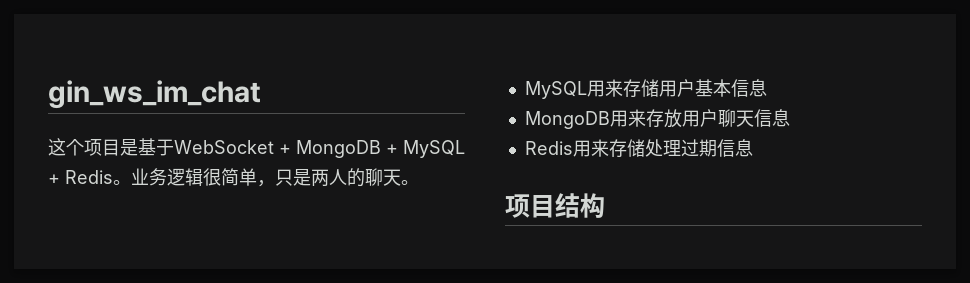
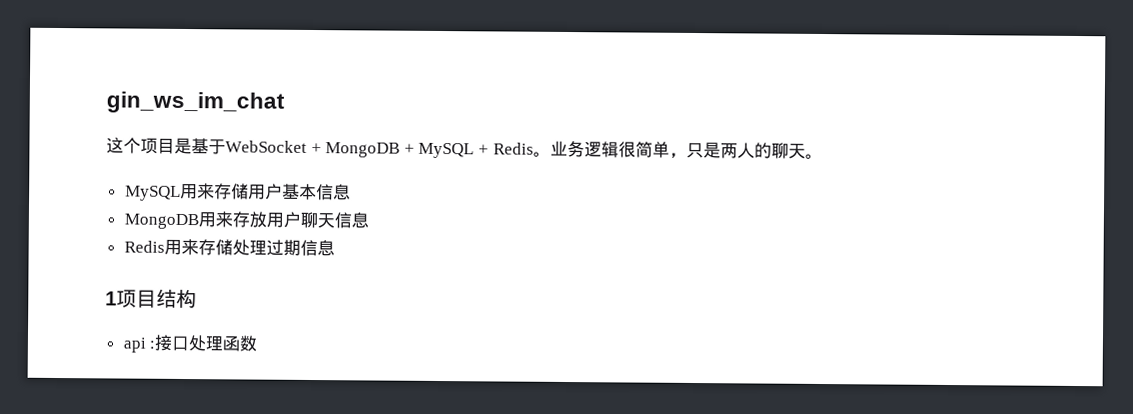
(753, 148) none -> [105,291,117,306] 1
(605, 205) none -> [122,334,258,353] // api :接口处理函数

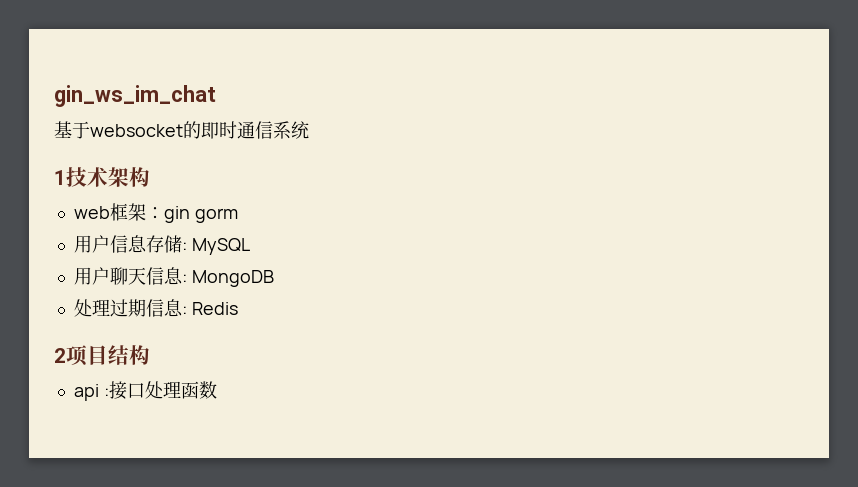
[106,137,823,160] [124,183,351,201] [123,211,267,230] 这个项目是基于WebSocket + MongoDB + MySQL + Redis。业务逻辑很简单，只是两人的聊天。 // MySQL用来存储用户基本信息 // MongoDB用来存放 -> [54,121,309,139] [54,167,150,187] [73,203,238,223] [73,235,250,255] 基于websocket的即时通信系统 // 1技术架构 // web框架：gin gorm // 用户信息存储: MySQL //
[123,238,233,256] // Redis用来存储 -> [181,270,274,287] : MongoDB //
[105,291,117,306] // 1 -> [181,302,238,315] [54,348,66,363] : Redis // 2

